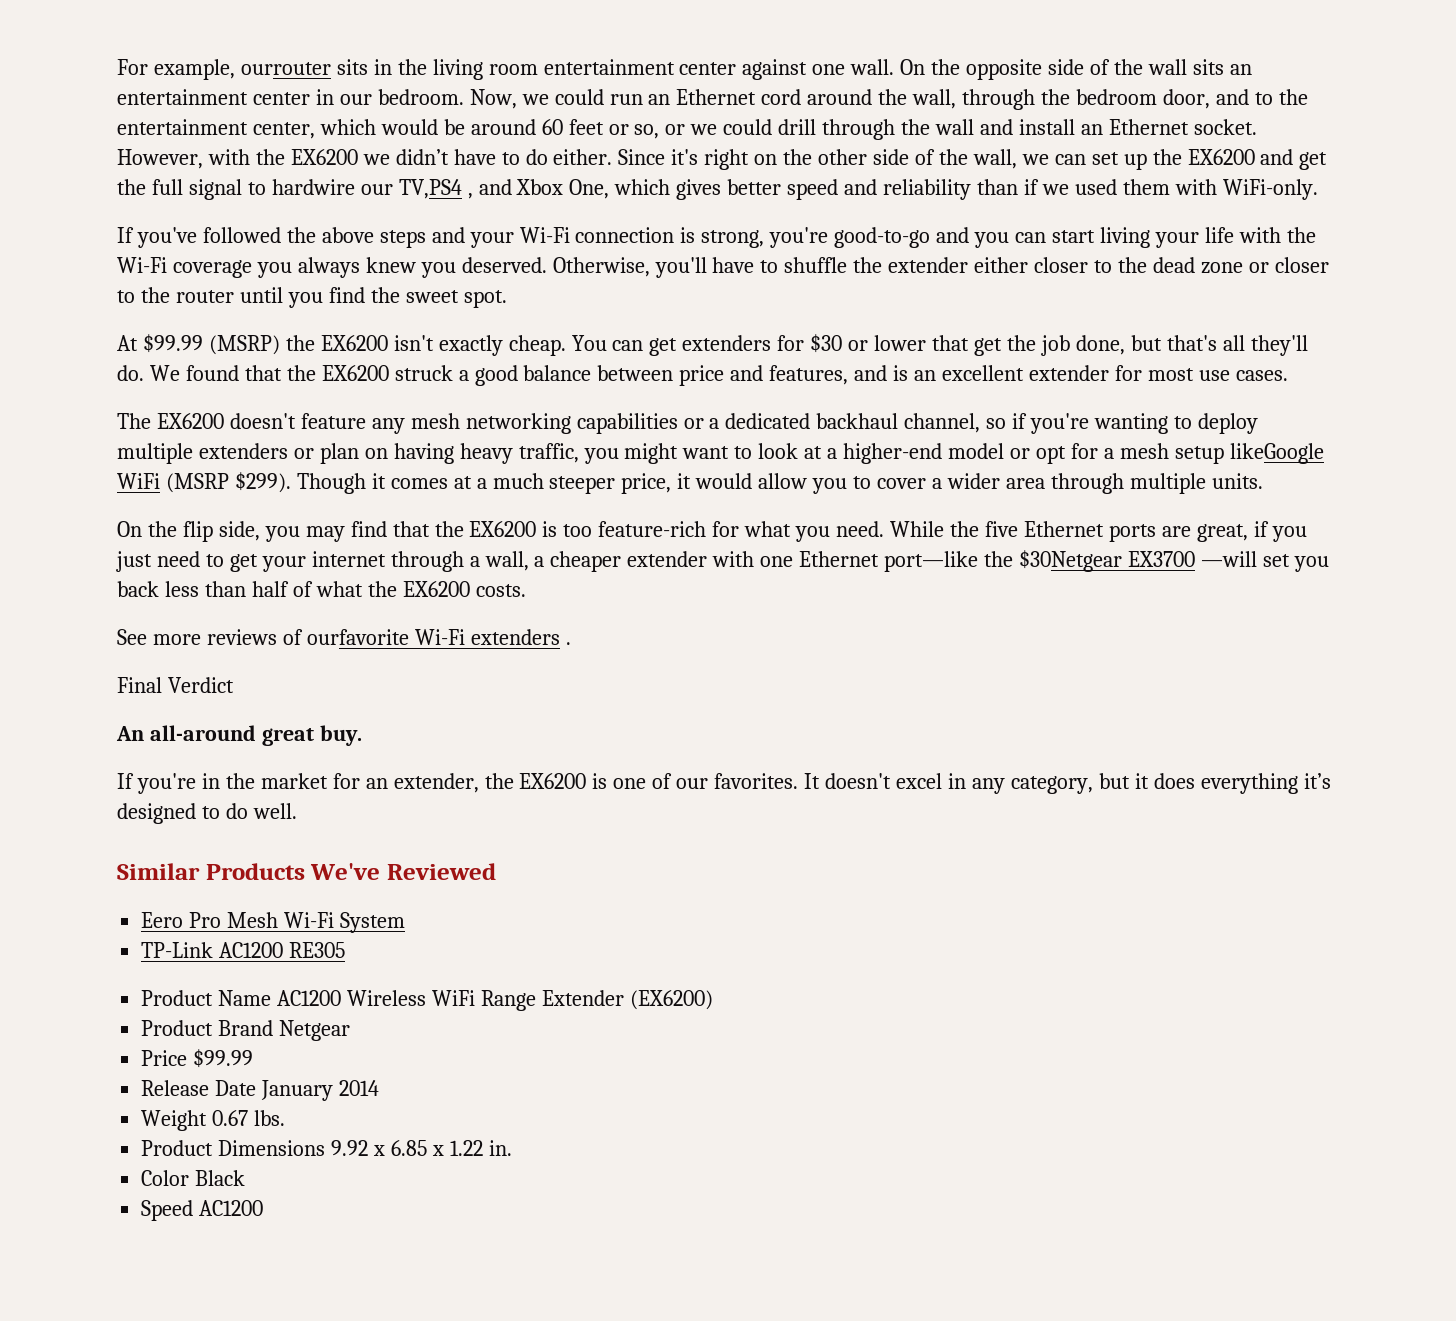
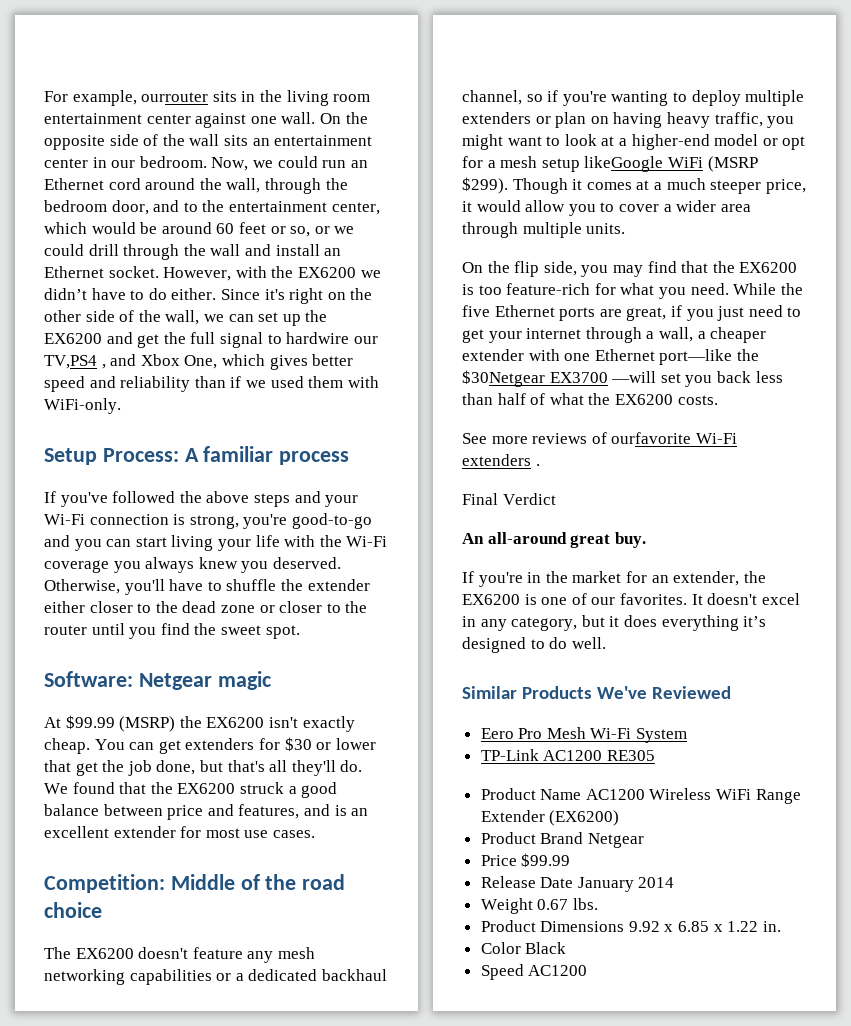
(1318, 189) none -> [44,446,350,465] // Setup Process: A familiar process
(507, 299) none -> [44,671,271,690] // Software: Netgear magic
(1288, 375) none -> [44,874,346,893] [44,902,102,918] // Competition: Middle of the road choice

